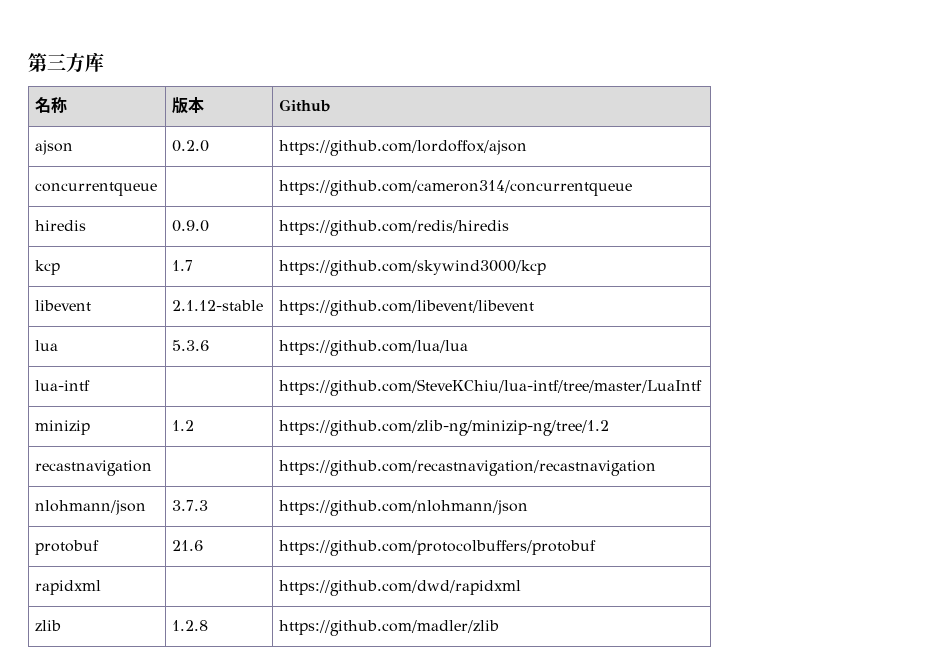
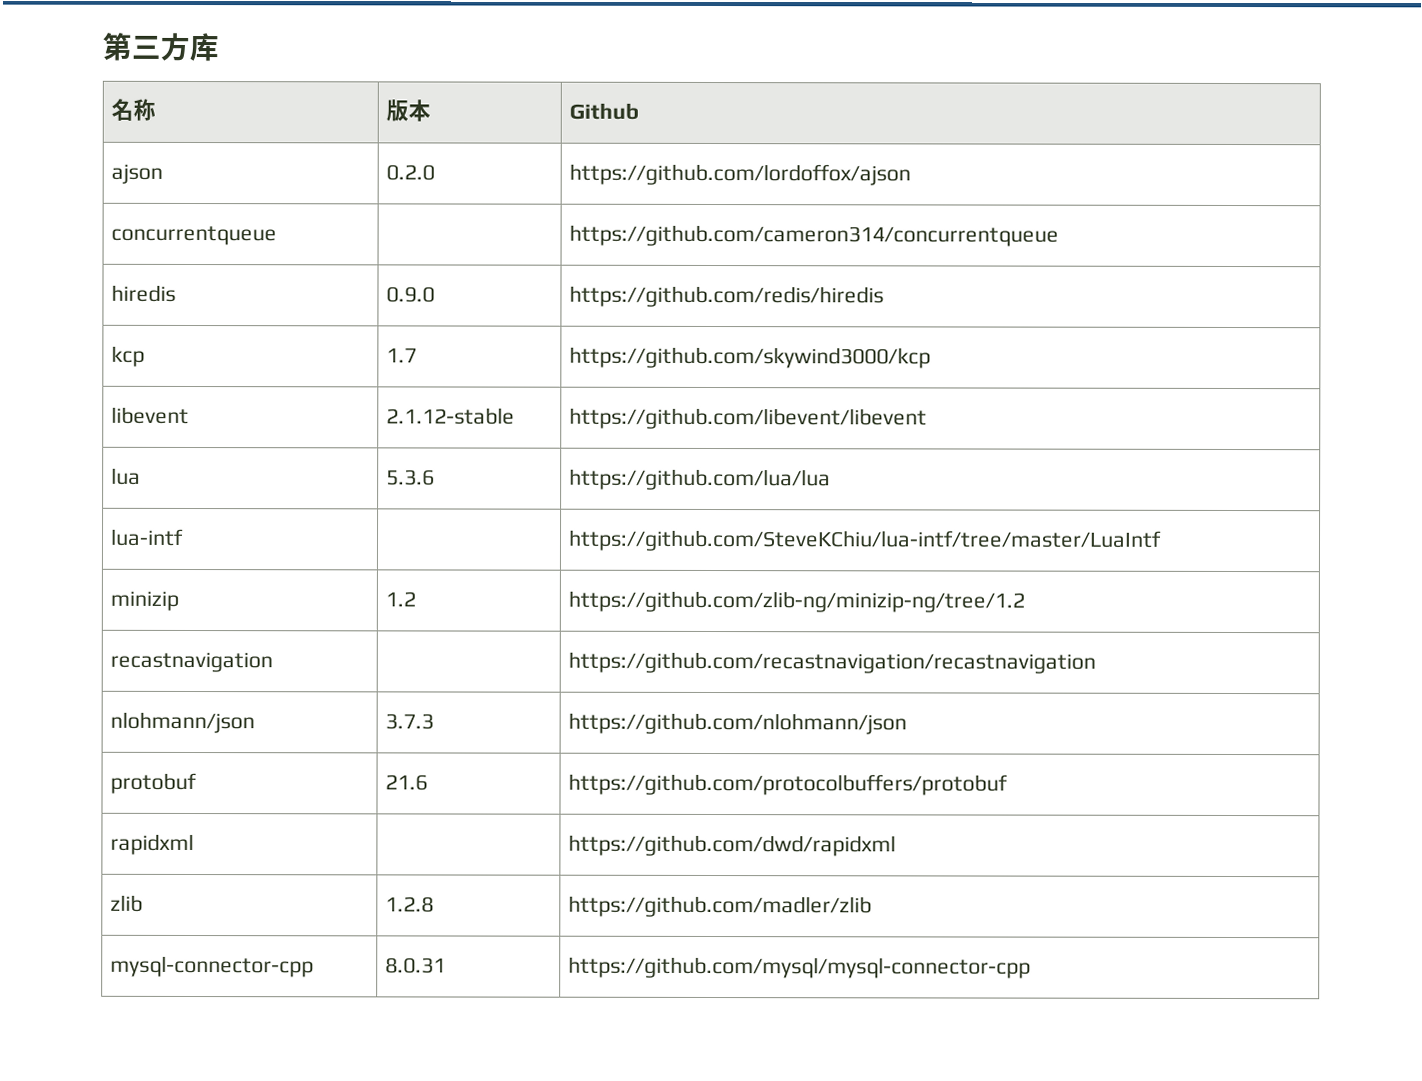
(500, 628) none -> [109,955,314,978] [384,957,446,974] [567,956,1031,979] // mysql-connector-cpp | 8.0.31 | https://github.com/mysql/mysql-connector-cpp

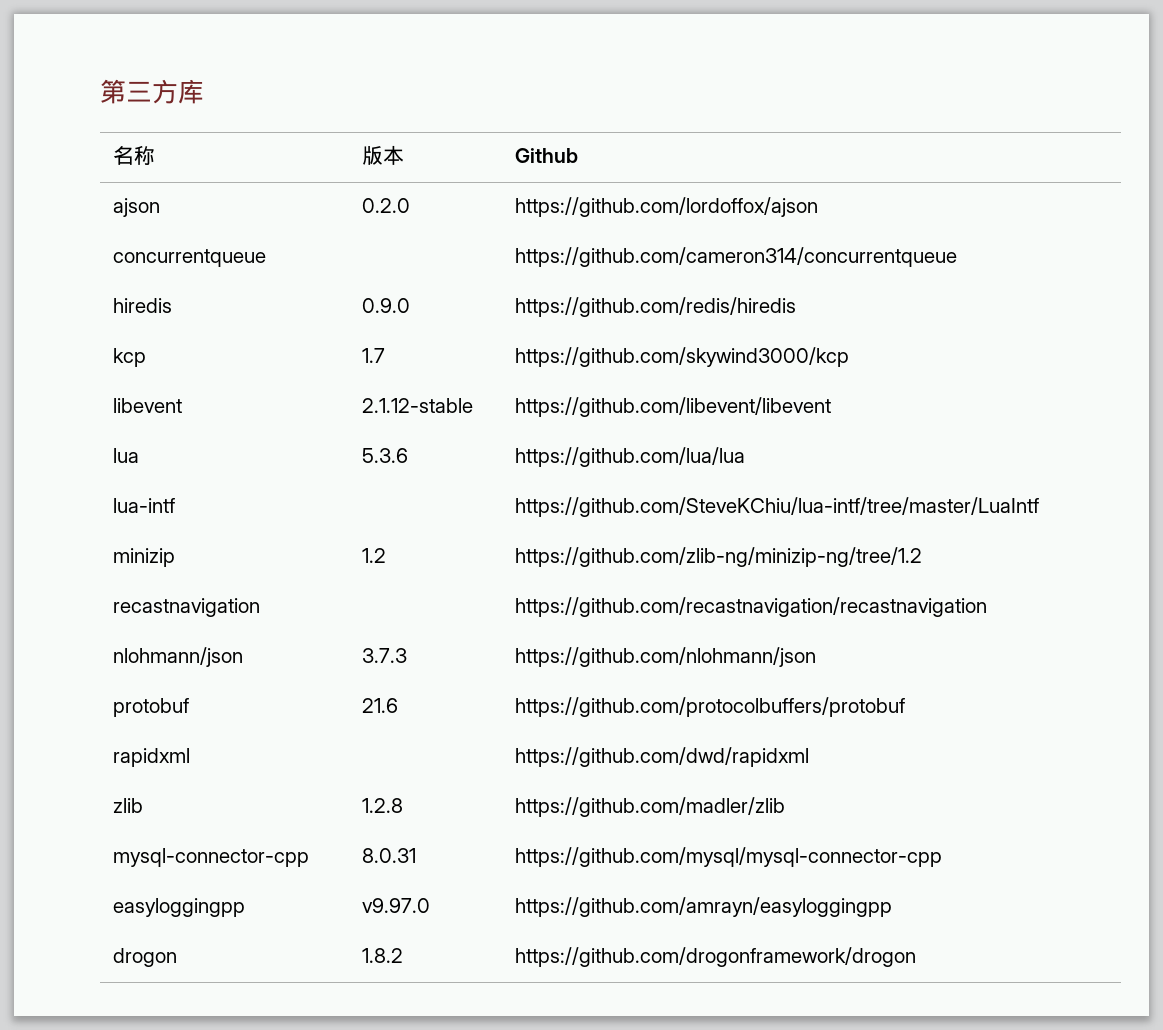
(1031, 967) none -> [112,898,245,917] [361,898,430,913] [514,897,892,917] [112,948,177,967] [361,948,403,963] [514,947,916,967] // easyloggingpp | v9.97.0 | https://github.com/amrayn/easyloggingpp // drogon | 1.8.2 | https://github.com/drogonframework/drogon

